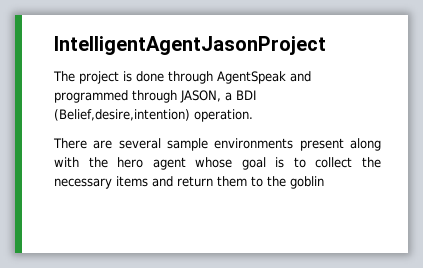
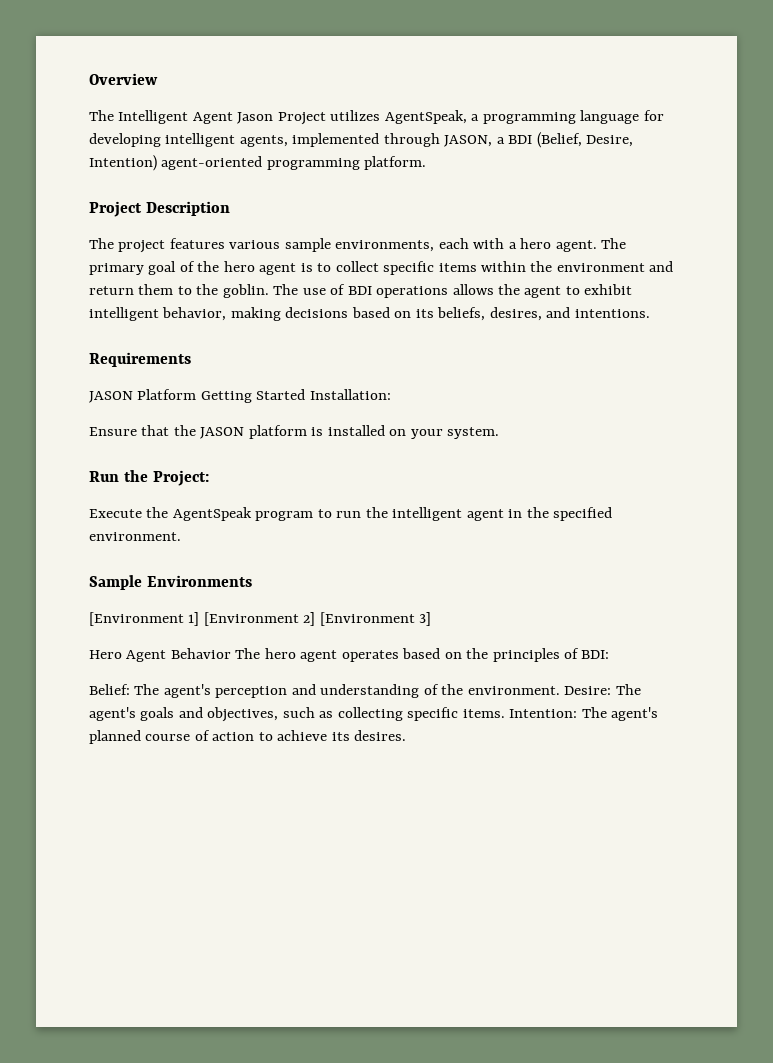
[54,36,326,55] [53,71,311,84] [54,90,256,103] [54,109,253,122] [53,138,381,151] [54,157,79,167] IntelligentAgentJasonProject // The project is done through AgentSpeak and programmed through JASON, a BDI (Belief,desire,intention) operation. // There are several sample environments present along with -> [89,73,158,85] [89,110,664,125] [89,132,634,148] [89,155,427,171] [89,201,230,217] [89,238,627,253] [89,261,195,275] Overview // The Intelligent Agent Jason Project utilizes AgentSpeak, a programming language for developing intelligent agents, implemented through JASON, a BDI (Belief, Desire, Intention) agent-oriented programming platform. // Project Description // The project features various sample environments, each with a hero agent. The primary goal of
[195,157,266,170] whose goal -> (297, 269) none
[361,157,381,168] [54,176,148,189] the necessary items -> [383,261,645,275] specific items within the environment
[290,176,324,189] goblin -> [222,284,633,298] [89,307,650,321] [89,352,191,367] [89,389,391,403] [89,425,500,439] [89,470,209,486] [89,507,613,521] [89,532,181,541] [89,575,252,590] [89,612,432,626] [89,648,610,662] [89,684,641,698] [89,707,659,722] [89,730,407,744] goblin. The use of BDI operations allows the agent to exhibit intelligent behavior, making decisions based on its beliefs, desires, and intentions. // Requirements // JASON Platform Getting Started Installation: // Ensure that the JASON platform is installed on your system. // Run the Project: // Execute the AgentSpeak program to run the intelligent agent in the specified environment. // Sample Environments // [Environment 1] [Environment 2] [Environment 3] // Hero Agent Behavior The hero agent operates based on the principles of BDI: // Belief: The agent's perception and understanding of the environment. Desire: The agent's goals and objectives, such as collecting specific items. Intention: The agent's planned course of action to achieve its desires.

